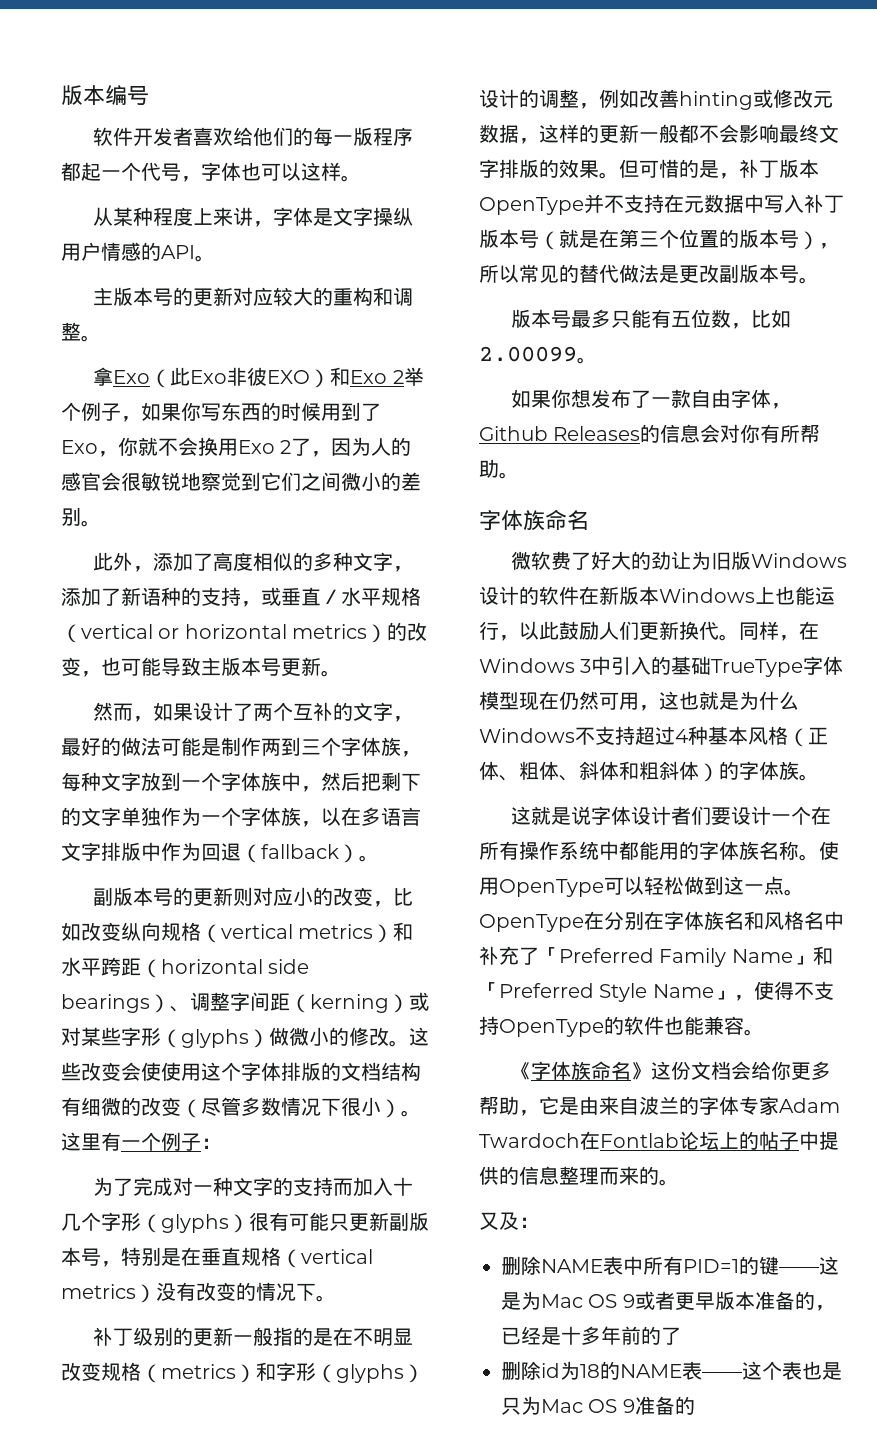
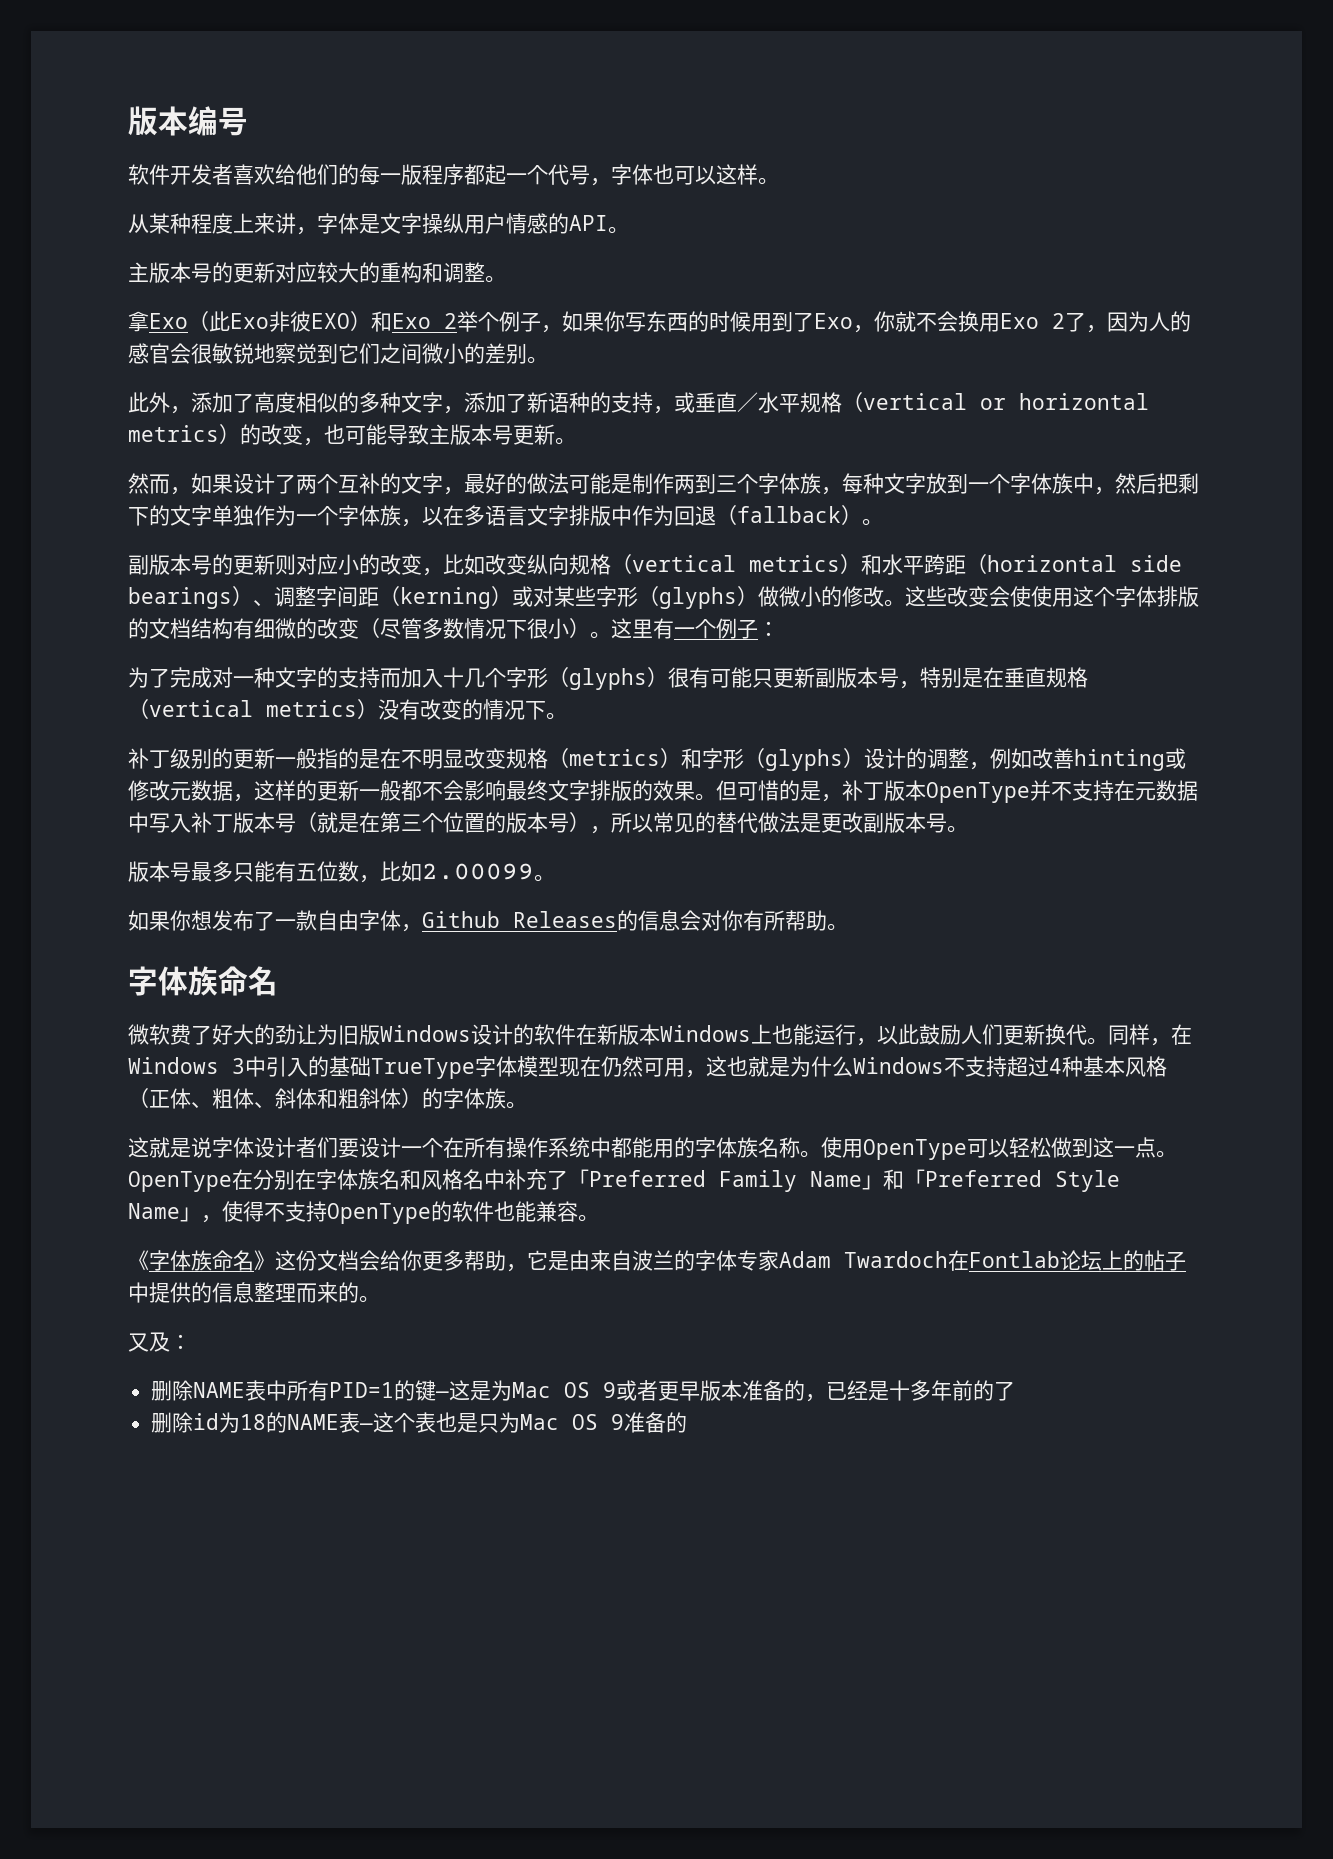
[779,1267,819,1273] —— -> [436,1391,450,1398] —
[702,1372,742,1378] —— -> [360,1423,374,1430] —

